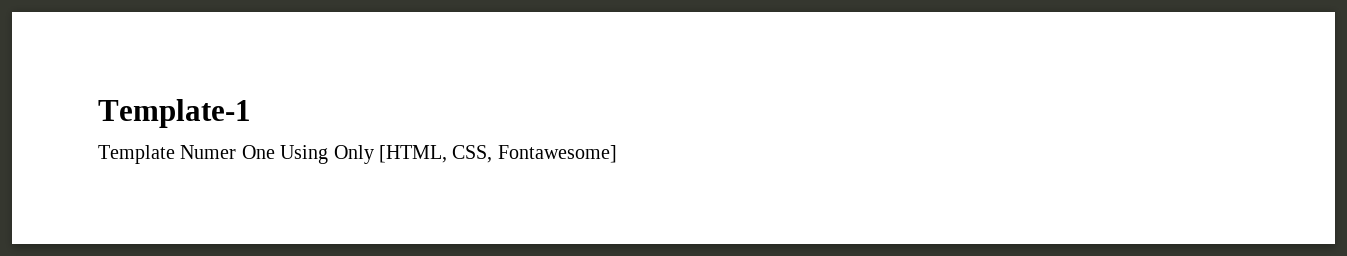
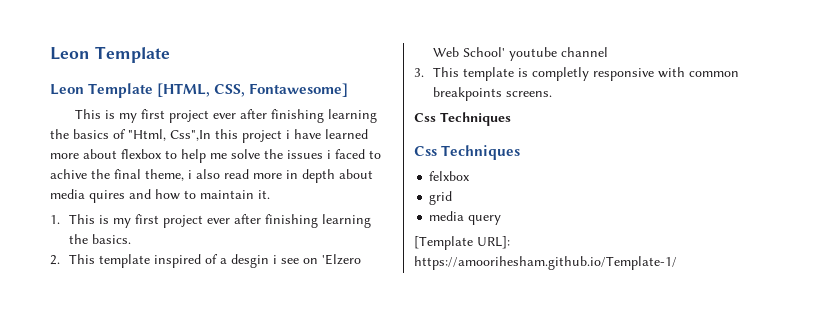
[98,99,251,128] [98,145,617,164] Template-1 // Template Numer One Using Only [HTML, CSS, Fontawesome] -> [50,46,170,63] [50,83,349,98] [75,109,378,123] [50,129,368,143] [50,149,381,163] [50,169,373,183] [50,189,270,203] [50,214,372,228] [69,234,132,244] [50,254,362,268] [433,47,609,61] [414,67,740,81] [433,87,553,101] [414,112,511,126] [414,145,521,160] [429,171,471,181] [429,191,453,205] [429,211,502,225] [414,236,510,250] [414,256,677,270] Leon Template // Leon Template [HTML, CSS, Fontawesome] // This is my first project ever after finishing learning the basics of "Html, Css",In this project i have learned more about flexbox to help me solve the issues i faced to achive the final theme, i also read more in depth about media quires and how to maintain it. // 1. This is my first project ever after finishing learning the basics. // 2. This template inspired of a desgin i see on 'Elzero Web School' youtube channel // 3. This template is completly responsive with common breakpoints screens. // Css Techniques // Css Techniques // felxbox // grid // media query // [Template URL]: https://amoorihesham.github.io/Template-1/

